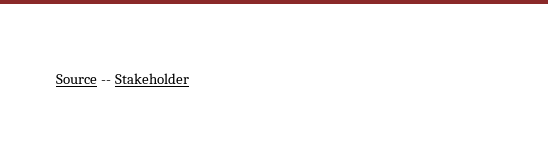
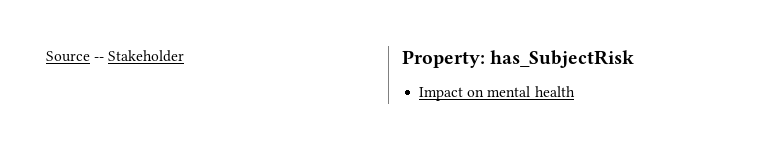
(189, 78) none -> [402,50,635,68] [419,86,575,101] // Property: has_SubjectRisk // Impact on mental health

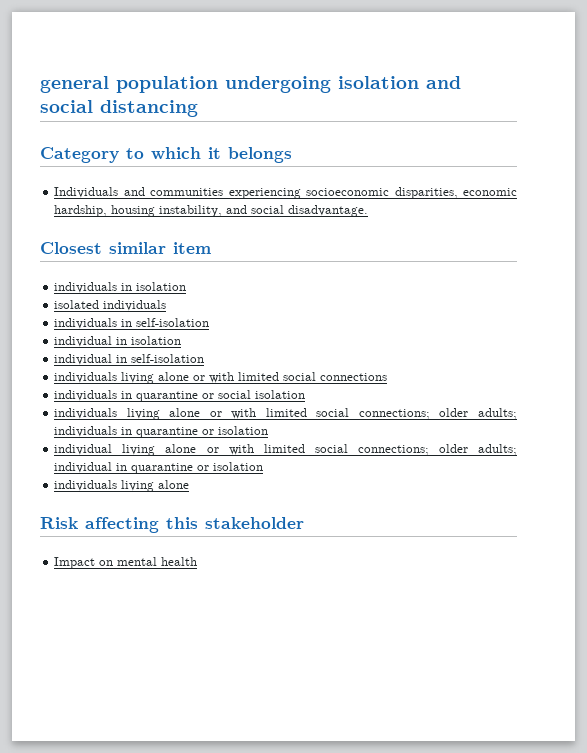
[46,50,185,62] [402,50,635,68] Source -- Stakeholder // Property: has_SubjectRisk -> [40,76,461,93] [40,100,198,117] [40,147,292,163] [54,187,517,199] [54,205,369,217] [40,242,211,254] [54,282,187,293] [54,300,167,311] [54,318,210,329] [54,336,182,347] [54,354,205,365] [54,372,388,384] [54,390,306,402] [54,408,517,420] [54,426,269,438] [54,444,517,456] [54,462,264,474] [54,480,190,492] [40,517,304,533] general population undergoing isolation and social distancing // Category to which it belongs // Individuals and communities experiencing socioeconomic disparities, economic hardship, housing instability, and social disadvantage. // Closest similar item // individuals in isolation // isolated individuals // individuals in self-isolation // individual in isolation // individual in self-isolation // individuals living alone or with limited social connections // individuals in quarantine or social isolation // individuals living alone or with limited social connections; older adults; individuals in quarantine or isolation // individual living alone or with limited social connections; older adults; individual in quarantine or isolation // individuals living alone // Risk affecting this stakeholder

